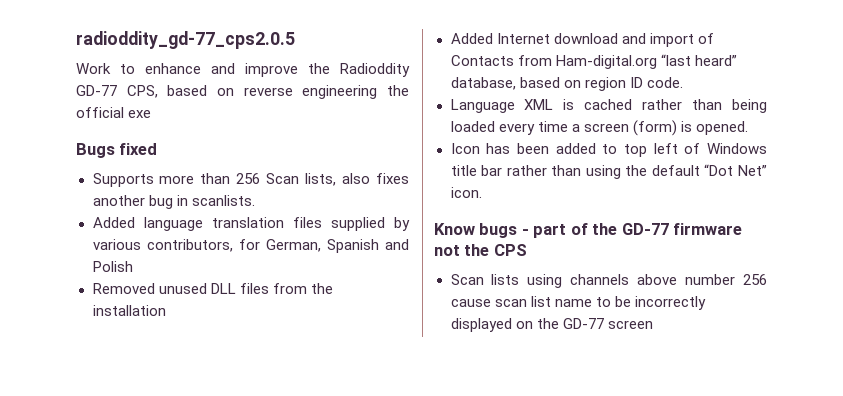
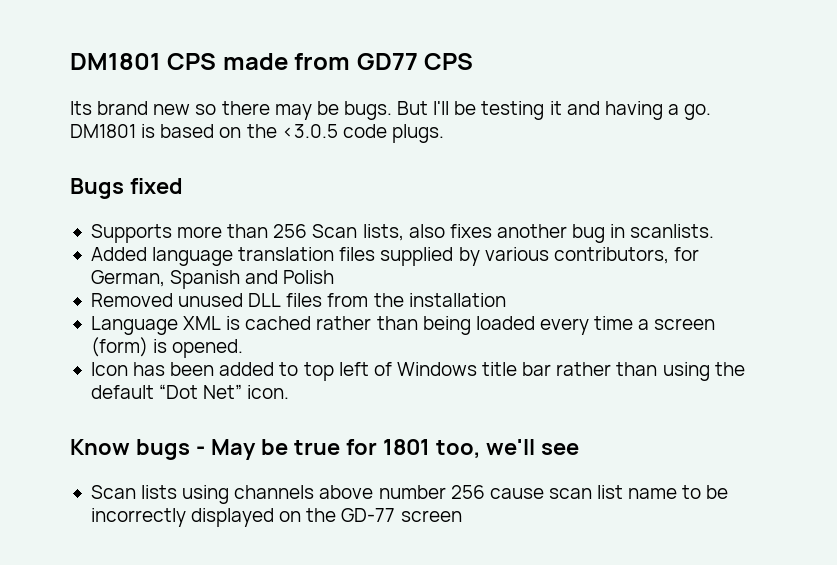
[76,31,295,49] [76,63,410,77] [76,85,409,99] [76,107,152,118] radioddity_gd-77_cps2.0.5 // Work to enhance and improve the Radioddity GD-77 CPS, based on reverse engineering the official exe -> [70,53,474,70] [70,101,712,120] [70,124,444,143] DM1801 CPS made from GD77 CPS // Its brand new so there may be bugs. But I'll be testing it and having a go. DM1801 is based on the <3.0.5 code plugs.
[450,33,714,47] [450,54,737,69] [450,77,683,91] // Added Internet download and import of Contacts from Ham-digital.org “last heard” database, based on region ID code. -> (506, 300) none
[533,223,743,238] [434,244,527,256] part of the GD-77 firmware not the CPS -> [210,439,580,460] May be true for 1801 too, we'll see

